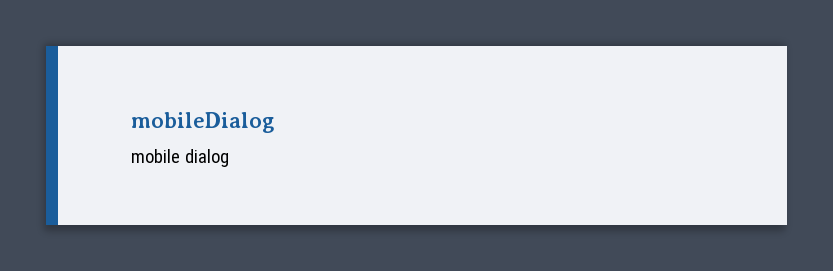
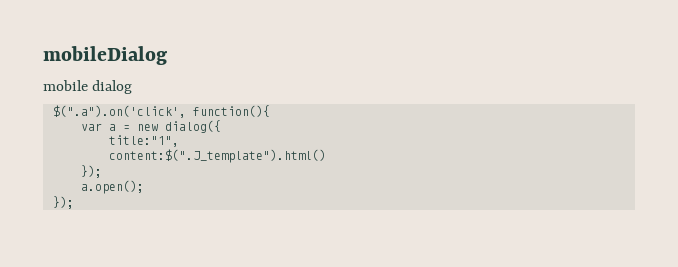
(229, 158) none -> [52,105,270,118] [80,120,221,133] [108,135,179,147] [108,149,326,163] [80,165,102,178] [80,180,144,194] [52,196,74,209] // $(".a").on('click', function(){ // var a = new dialog({ // title:"1", // content:$(".J_template").html() // }); // a.open(); // });

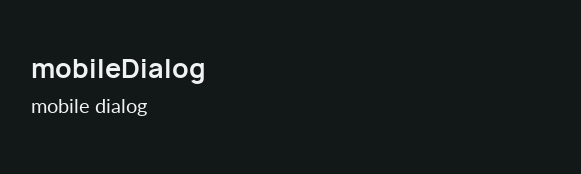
[52,105,270,118] [80,120,221,133] [108,135,179,147] [108,149,326,163] [80,165,102,178] [80,180,144,194] [52,196,74,209] // $(".a").on('click', function(){ // var a = new dialog({ // title:"1", // content:$(".J_template").html() // }); // a.open(); // }); -> (148, 107) none

